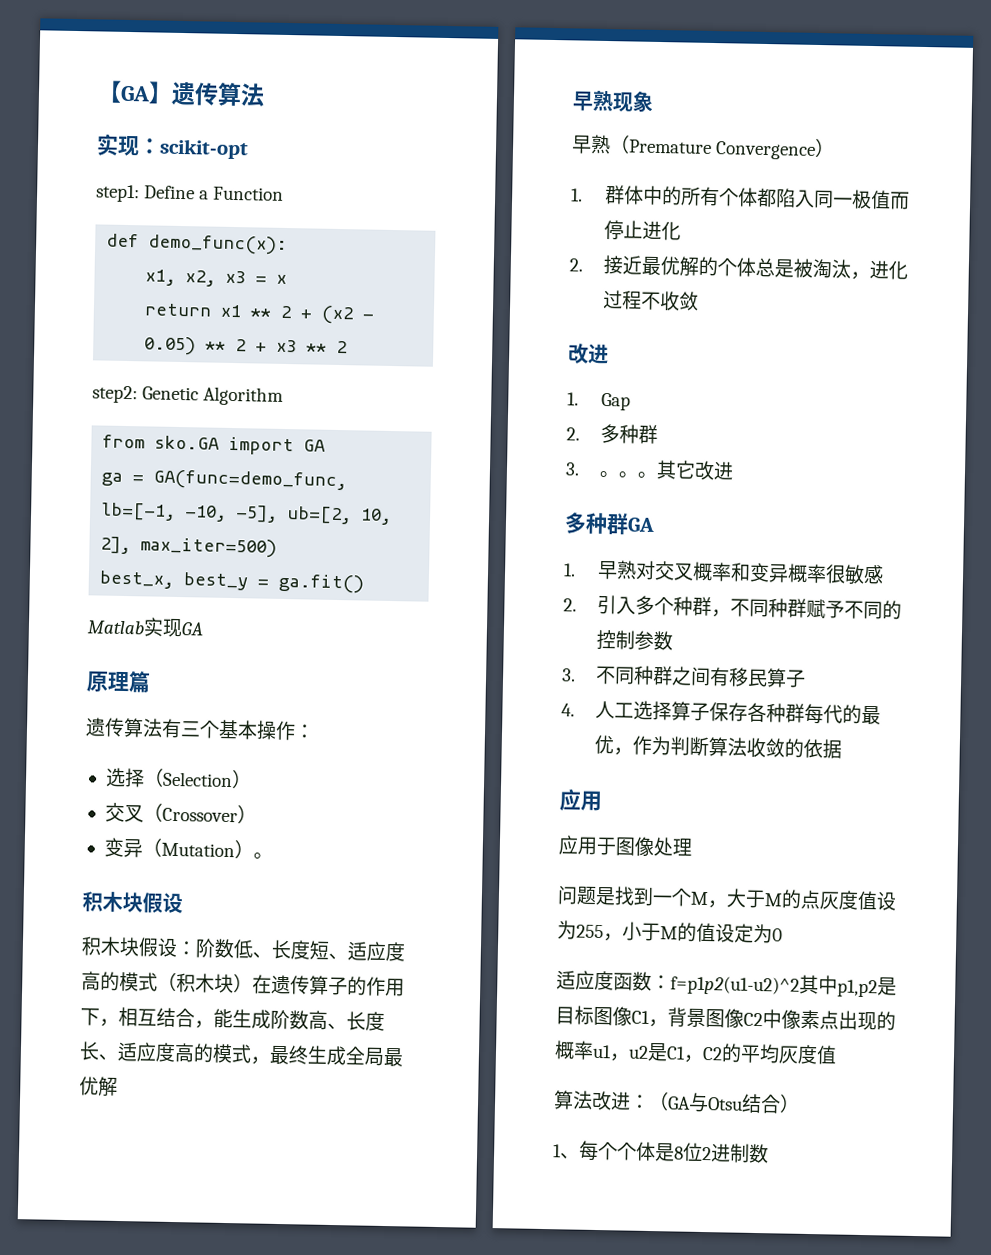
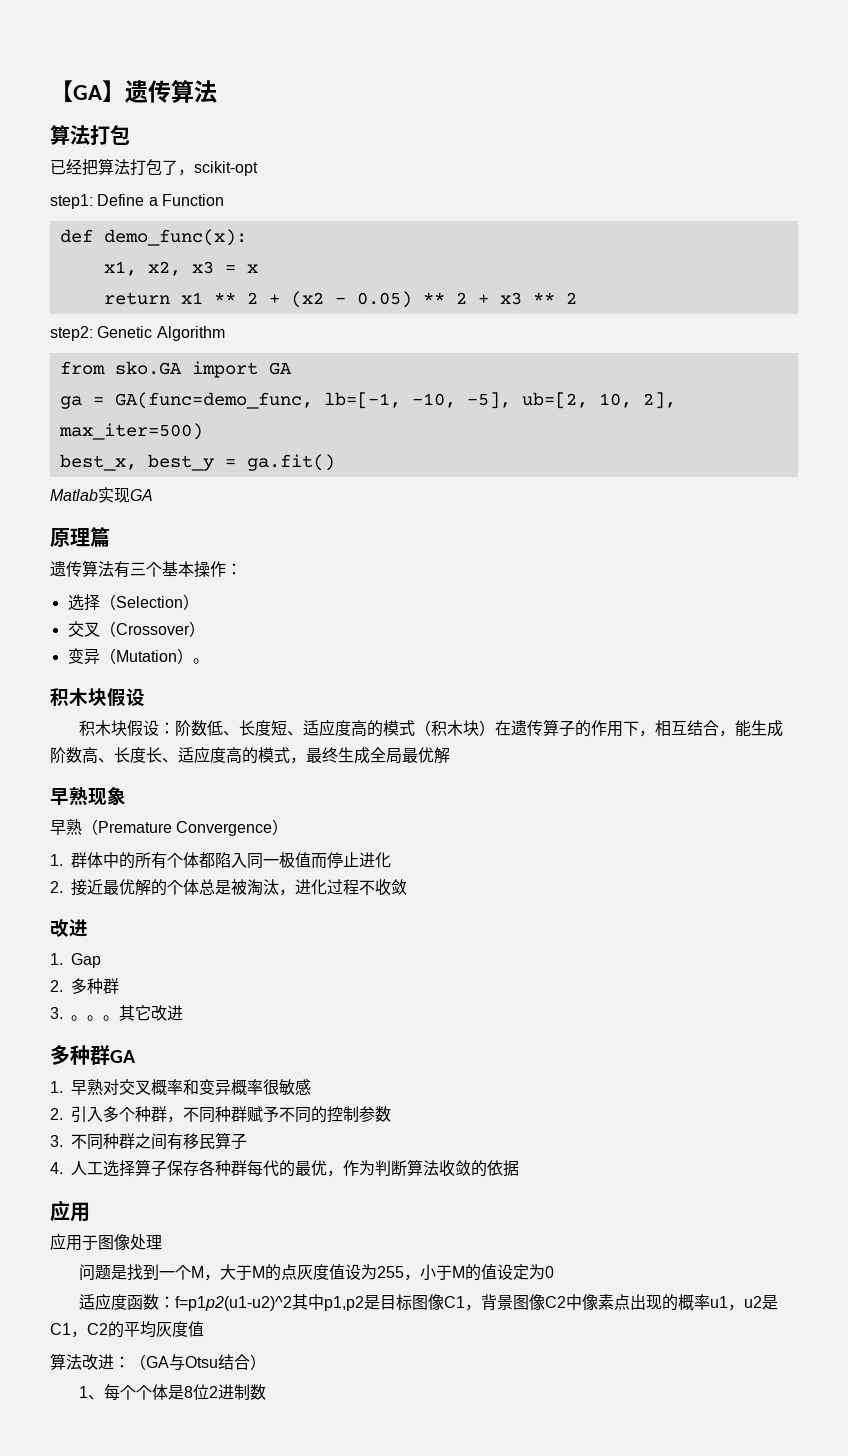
[96,133,161,157] 实现： -> [50,125,130,145] [50,158,194,176] 算法打包 // 已经把算法打包了，

